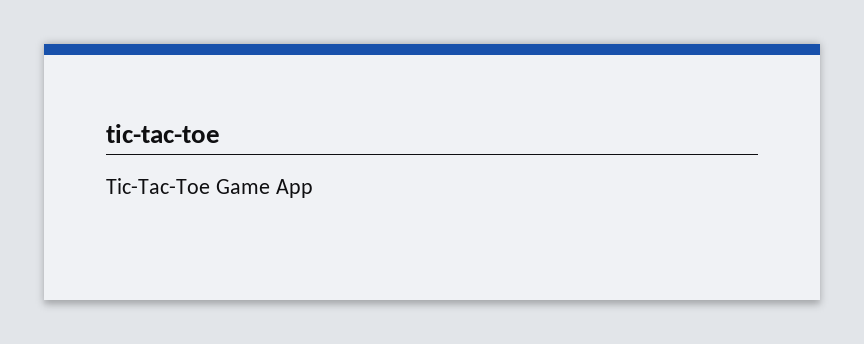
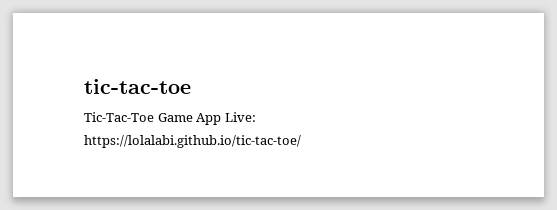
(313, 188) none -> [224,112,256,122] [84,135,301,148] Live: https://lolalabi.github.io/tic-tac-toe/

